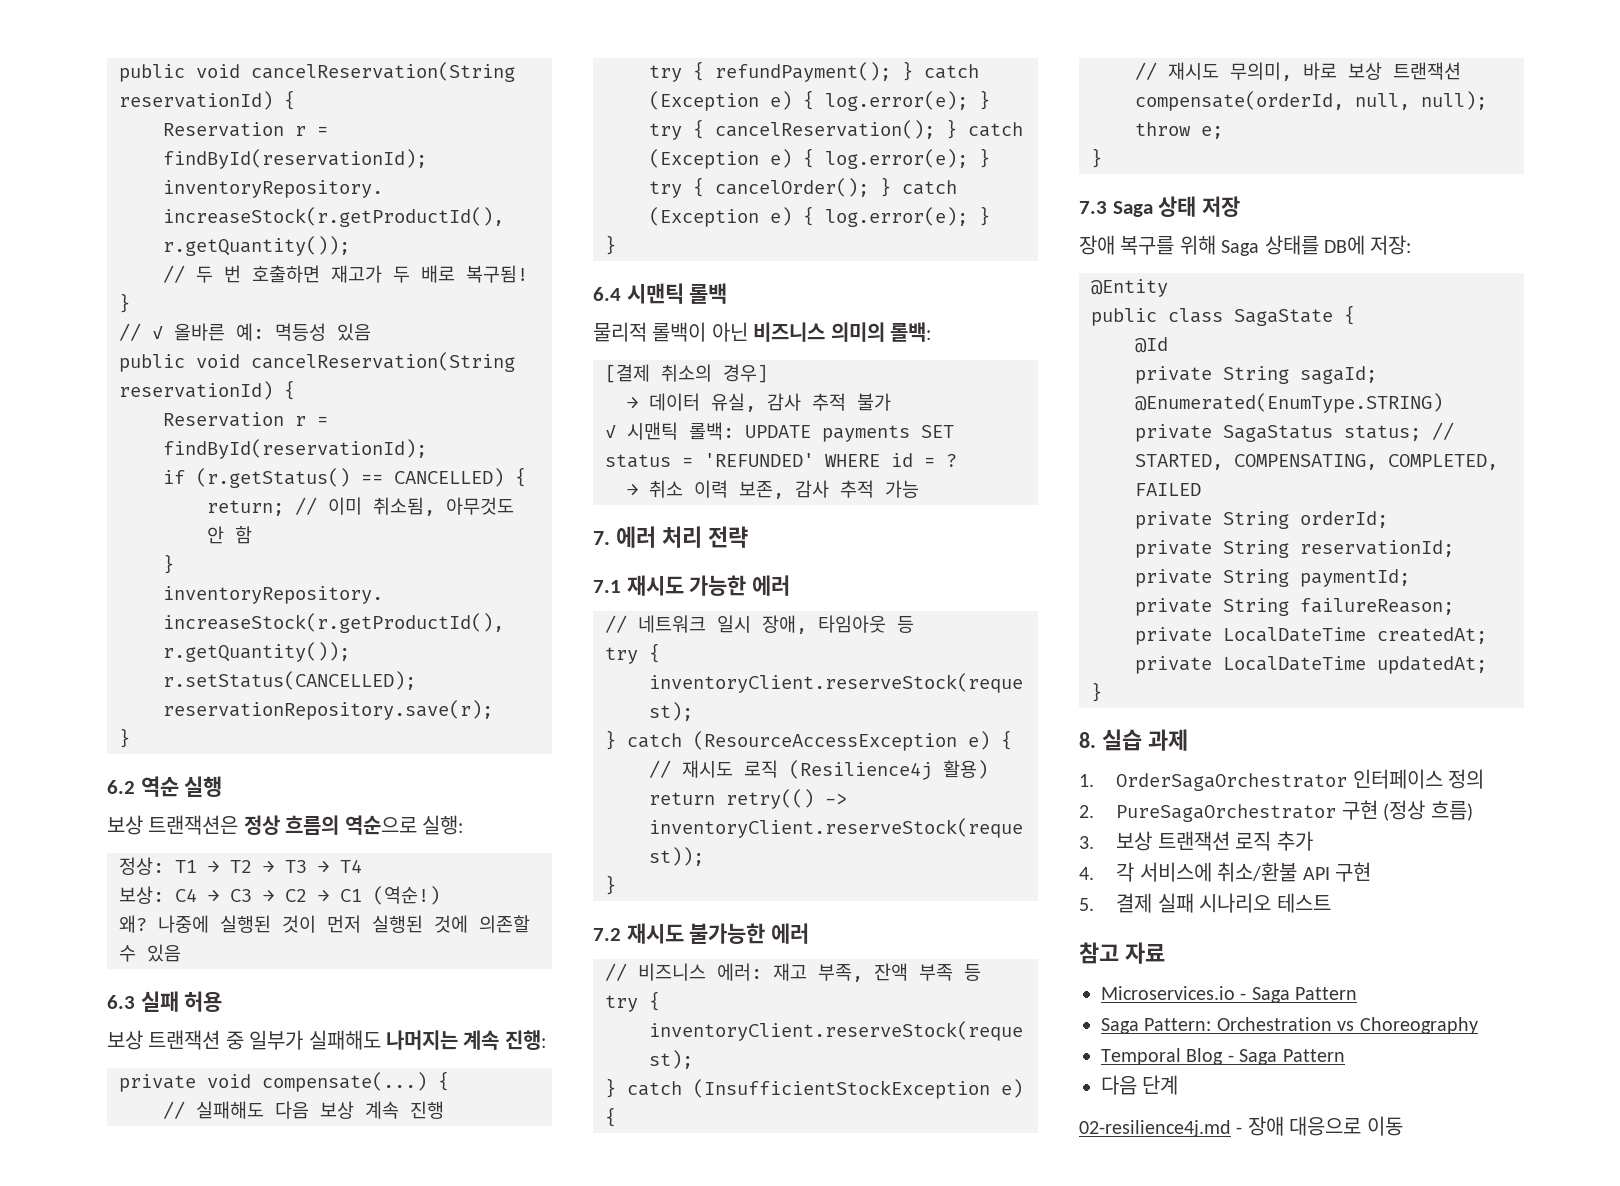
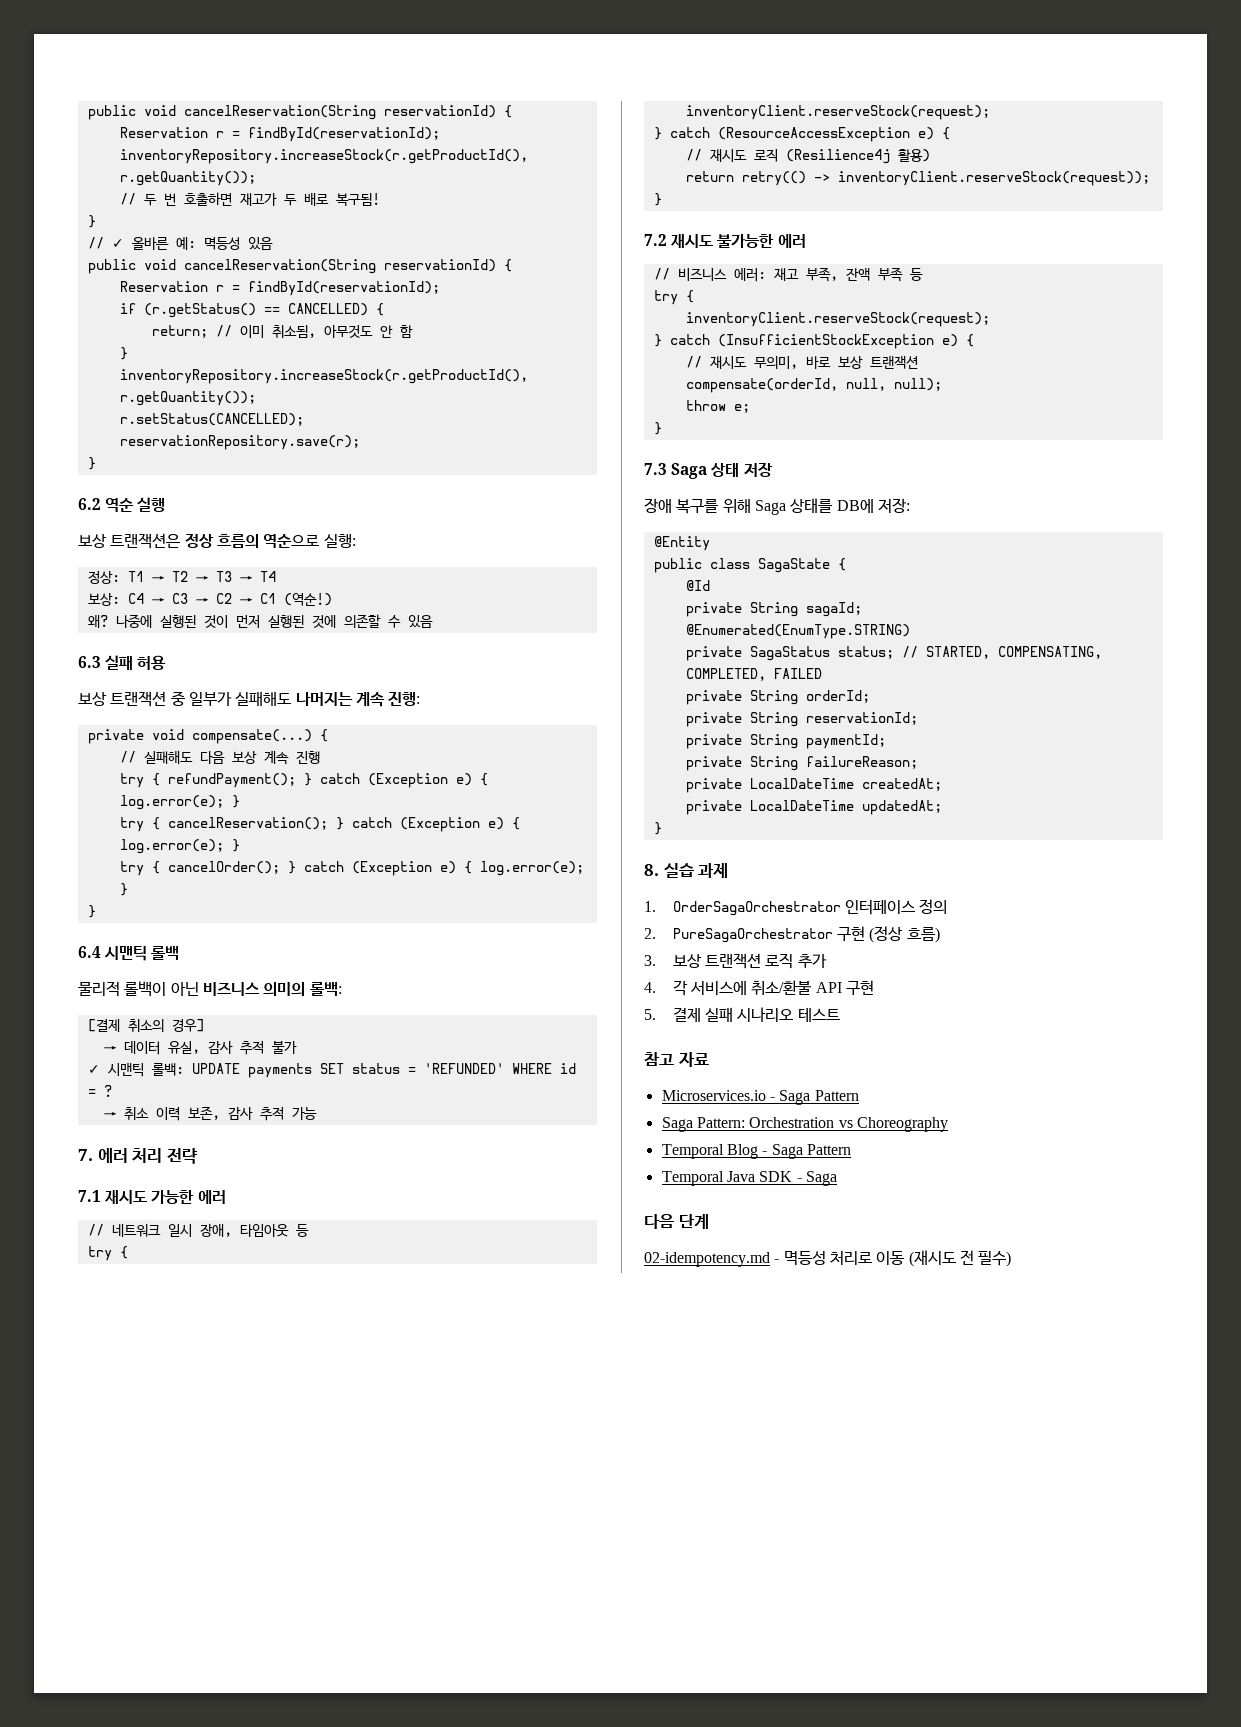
[1101,1075,1179,1095] [1079,1116,1403,1137] 다음 단계 // 02-resilience4j.md - 장애 대응으로 이동 -> [661,1171,837,1186] [644,1214,709,1229] [644,1250,1012,1267] Temporal Java SDK - Saga // 다음 단계 // 02-idempotency.md - 멱등성 처리로 이동 (재시도 전 필수)

